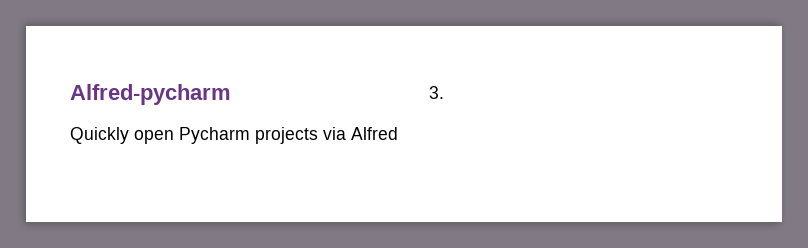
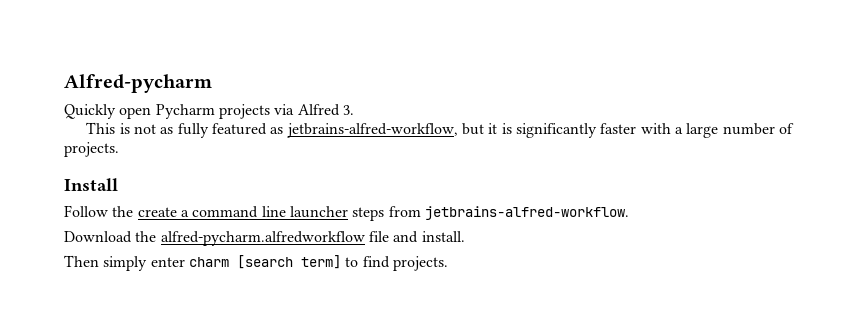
(444, 92) none -> [86,122,795,138] [64,142,119,157] [64,178,118,191] [64,205,629,221] [64,231,465,246] [64,255,448,271] // This is not as fully featured as jetbrains-alfred-workflow, but it is significantly faster with a large number of projects. // Install // Follow the create a command line launcher steps from jetbrains-alfred-workflow. // Download the alfred-pycharm.alfredworkflow file and install. // Then simply enter charm [search term] to find projects.

